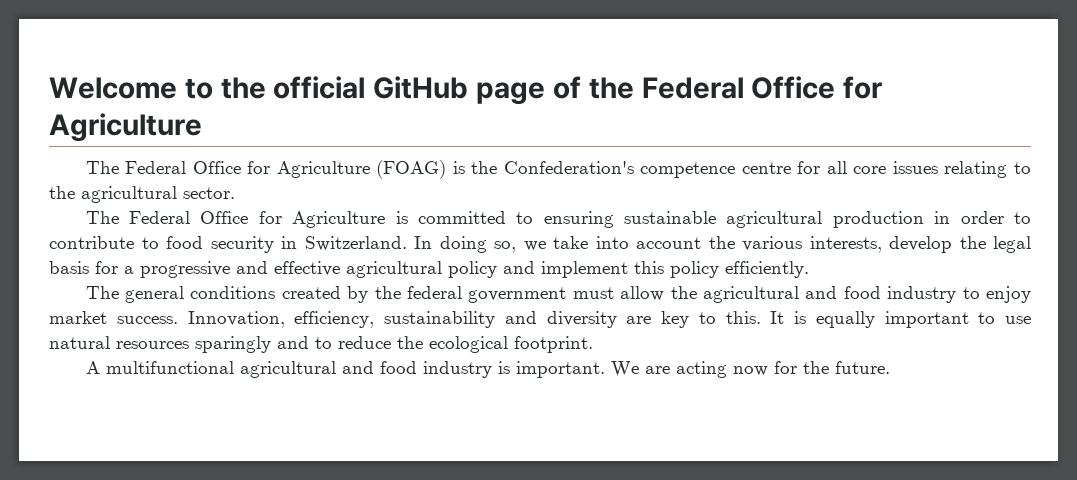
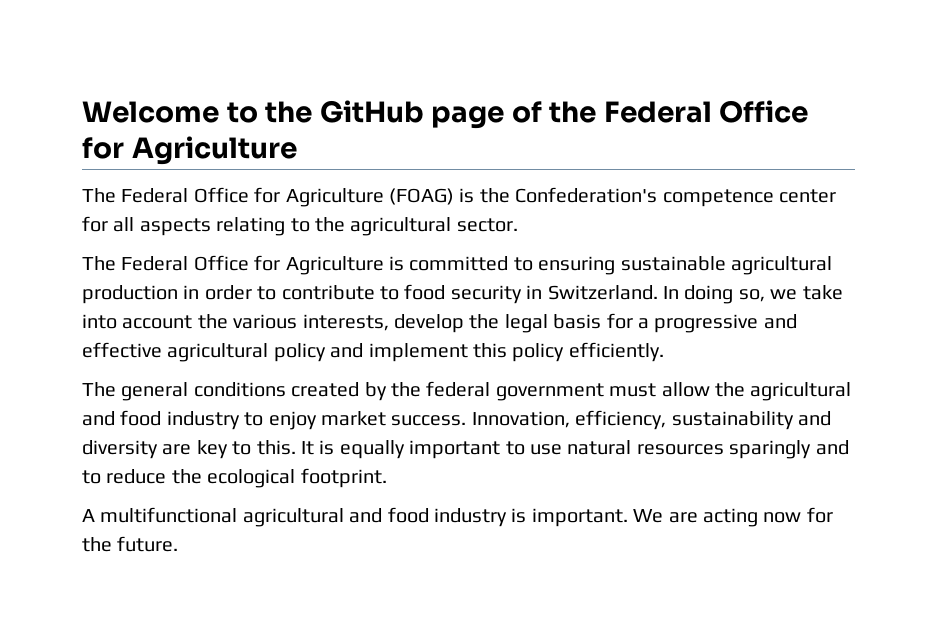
[273,76,366,99] official -> (313, 112) none
[741,162,791,174] centre -> [778,189,836,203] center
[853,161,938,174] core issues -> [139,218,211,236] aspects

